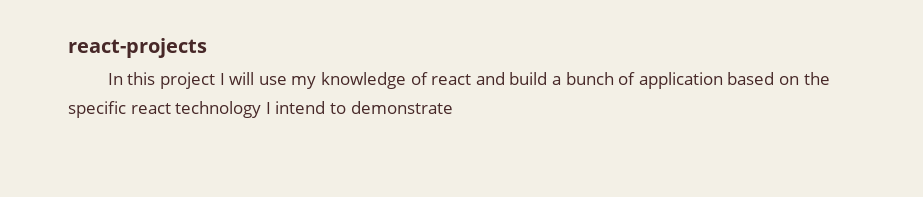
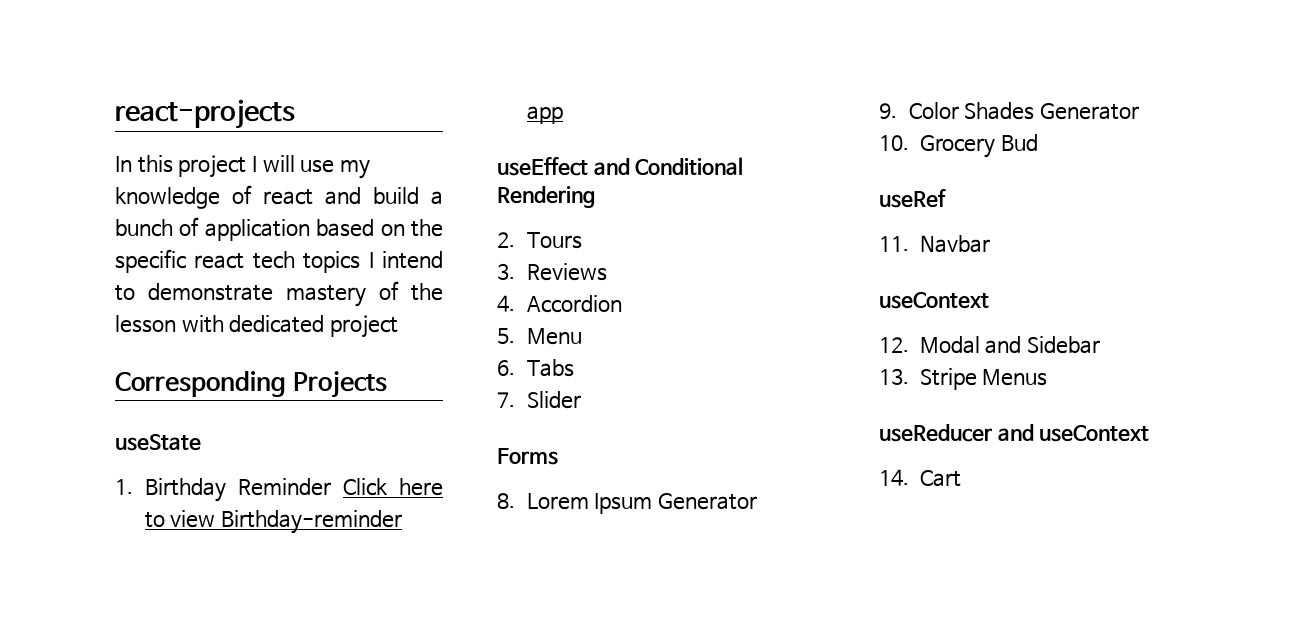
[175,101,262,118] technology -> [252,251,361,273] tech topics
(453, 107) none -> [286,281,443,307] [115,315,398,338] [115,371,387,398] [115,434,201,451] [115,478,444,502] [144,510,402,534] [526,106,563,124] [497,157,744,176] [497,186,595,208] [497,232,582,249] [497,263,607,281] [497,295,622,313] [497,328,582,345] [497,359,574,377] [497,391,581,409] [497,448,558,465] [497,493,757,514] [879,102,1139,120] [879,134,1039,158] [879,189,946,208] [879,235,990,253] [879,292,989,309] [879,336,1100,354] [879,368,1048,390] [879,424,1150,442] [879,469,961,487] mastery of the lesson with dedicated project // Corresponding Projects // useState // 1. Birthday Reminder Click here to view Birthday-reminder app // useEffect and Conditional Rendering // 2. Tours // 3. Reviews // 4. Accordion // 5. Menu // 6. Tabs // 7. Slider // Forms // 8. Lorem Ipsum Generator // 9. Color Shades Generator // 10. Grocery Bud // useRef // 11. Navbar // useContext // 12. Modal and Sidebar // 13. Stripe Menus // useReducer and useContext // 14. Cart

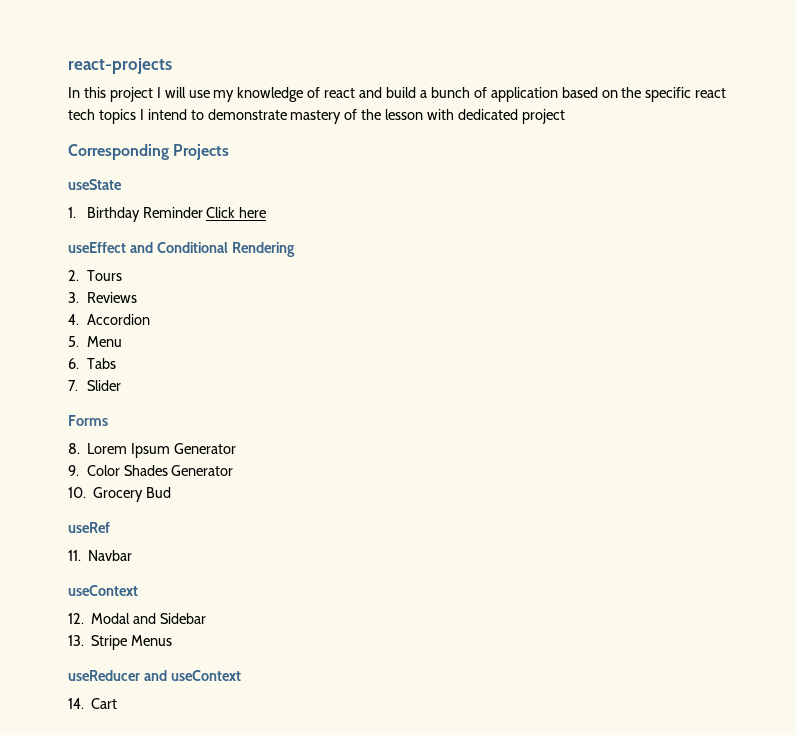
[144,510,402,534] [526,106,563,124] to view Birthday-reminder app -> (267, 212) none

